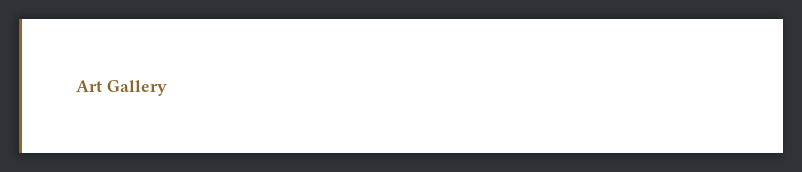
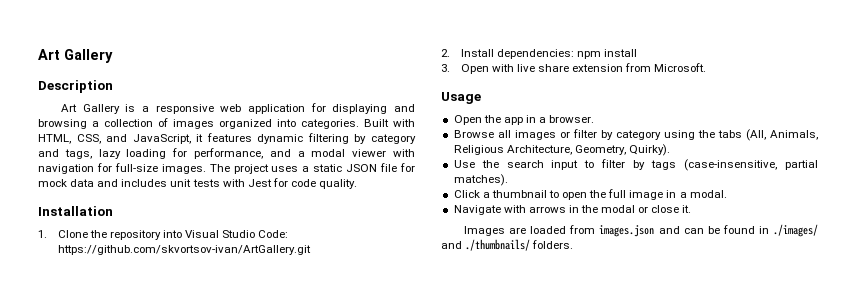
[76,80,167,96] Art Gallery -> [38,49,113,63] [38,80,113,93] [61,103,415,114] [38,118,415,129] [38,133,416,144] [38,148,416,159] [38,163,416,174] [38,178,358,189] [38,206,113,216] [38,230,289,240] [57,245,311,255] [441,49,637,59] [441,63,707,74] [441,92,481,104] [453,115,595,125] [453,129,818,141] [453,144,670,156] [453,159,818,171] [453,174,508,186] [453,189,727,200] [453,205,692,215] [464,224,818,237] [441,239,574,251] Art Gallery // Description // Art Gallery is a responsive web application for displaying and browsing a collection of images organized into categories. Built with HTML, CSS, and JavaScript, it features dynamic filtering by category and tags, lazy loading for performance, and a modal viewer with navigation for full-size images. The project uses a static JSON file for mock data and includes unit tests with Jest for code quality. // Installation // 1. Clone the repository into Visual Studio Code: https://github.com/skvortsov-ivan/ArtGallery.git // 2. Install dependencies: npm install // 3. Open with live share extension from Microsoft. // Usage // Open the app in a browser. // Browse all images or filter by category using the tabs (All, Animals, Religious Architecture, Geometry, Quirky). // Use the search input to filter by tags (case-insensitive, partial matches). // Click a thumbnail to open the full image in a modal. // Navigate with arrows in the modal or close it. // Images are loaded from images.json and can be found in ./images/ and ./thumbnails/ folders.

